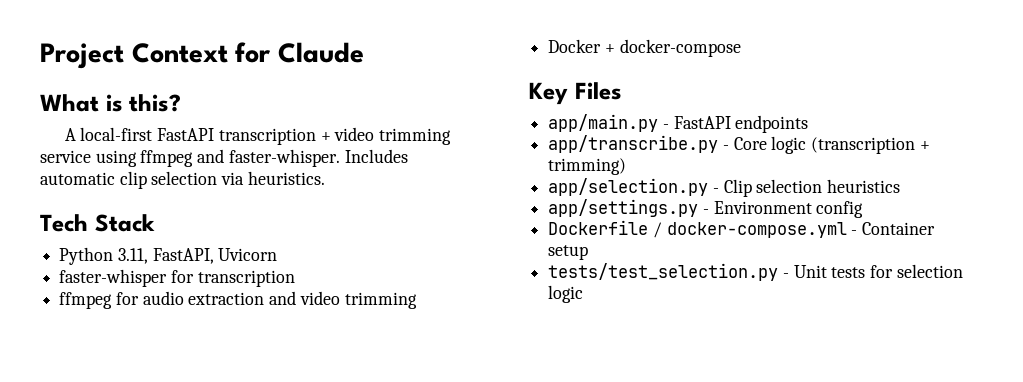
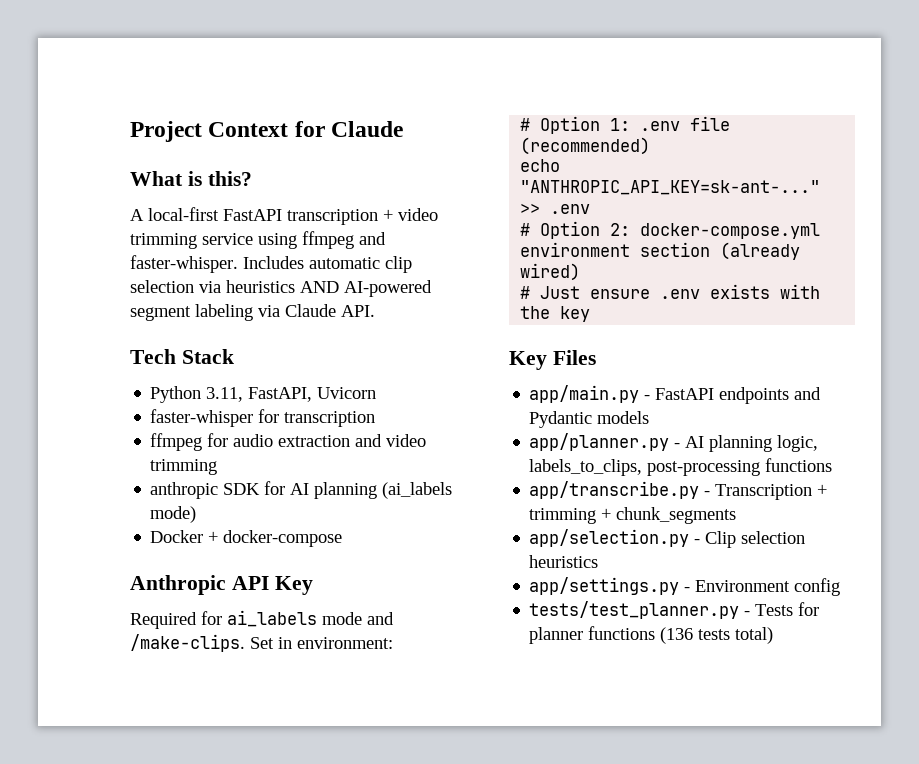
[247,171,325,185] heuristics. -> [226,280,432,297] [130,304,375,321] heuristics AND AI-powered segment labeling via Claude API.
[548,39,741,57] Docker + docker-compose -> [150,481,453,499] [150,506,197,523] [150,530,343,547] [130,575,313,595] [130,610,394,629] [130,634,393,652] [520,116,731,134] [520,137,651,155] [520,159,561,172] [520,180,821,195] [520,203,591,214] [520,221,821,239] [520,242,801,260] [520,263,581,281] [520,284,821,299] [520,306,591,322] anthropic SDK for AI planning (ai_labels mode) // Docker + docker-compose // Anthropic API Key // Required for ai_labels mode and /make-clips. Set in environment: // # Option 1: .env file (recommended) // echo "ANTHROPIC_API_KEY=sk-ant-..." >> .env // # Option 2: docker-compose.yml environment section (already wired) // # Just ensure .env exists with the key
[548,135,930,154] [548,158,627,175] // app/transcribe.py - Core logic (transcription + trimming) -> [794,387,822,400] [529,411,650,428] [529,433,819,452] [529,458,833,476] [529,481,828,500] [529,507,737,524] and Pydantic models // app/planner.py - AI planning logic, labels_to_clips, post-processing functions // app/transcribe.py - Transcription + trimming + chunk_segments
[548,220,936,238] [548,245,589,260] [548,263,963,281] [548,285,584,303] Dockerfile / docker-compose.yml - Container setup // tests/test_selection.py - Unit tests for selection logic -> [529,601,820,619] [529,626,774,644] tests/test_planner.py - Tests for planner functions (136 tests total)

